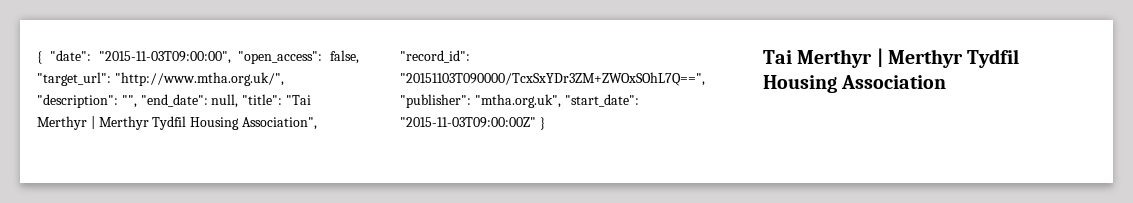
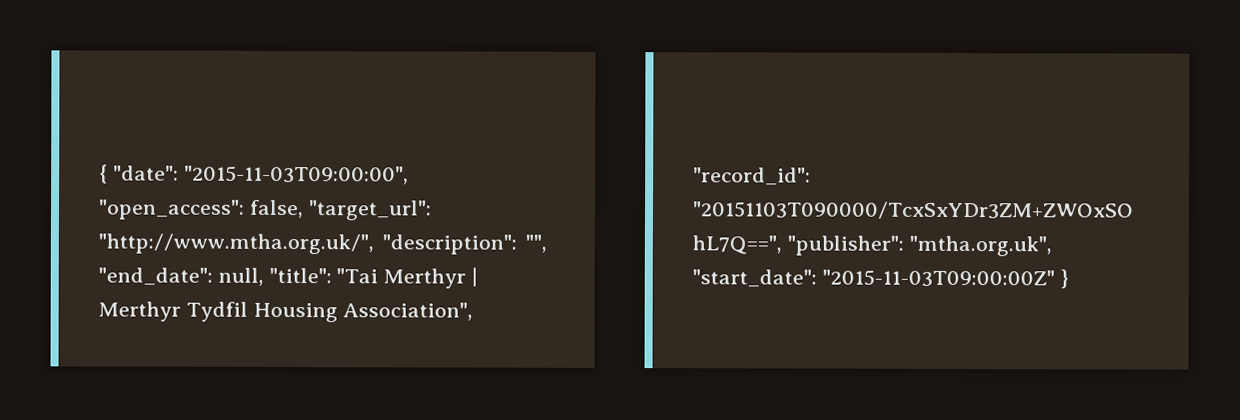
[763,48,1020,68] [763,75,947,93] // Tai Merthyr | Merthyr Tydfil Housing Association -> (1069, 279) none

